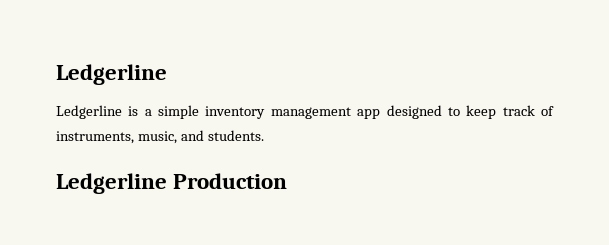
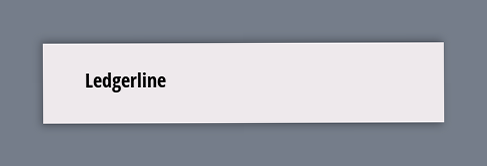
[56,64,167,85] [56,105,554,119] [56,130,264,144] [56,173,288,194] Ledgerline // Ledgerline is a simple inventory management app designed to keep track of instruments, music, and students. // Ledgerline Production -> [84,72,167,93] Ledgerline

